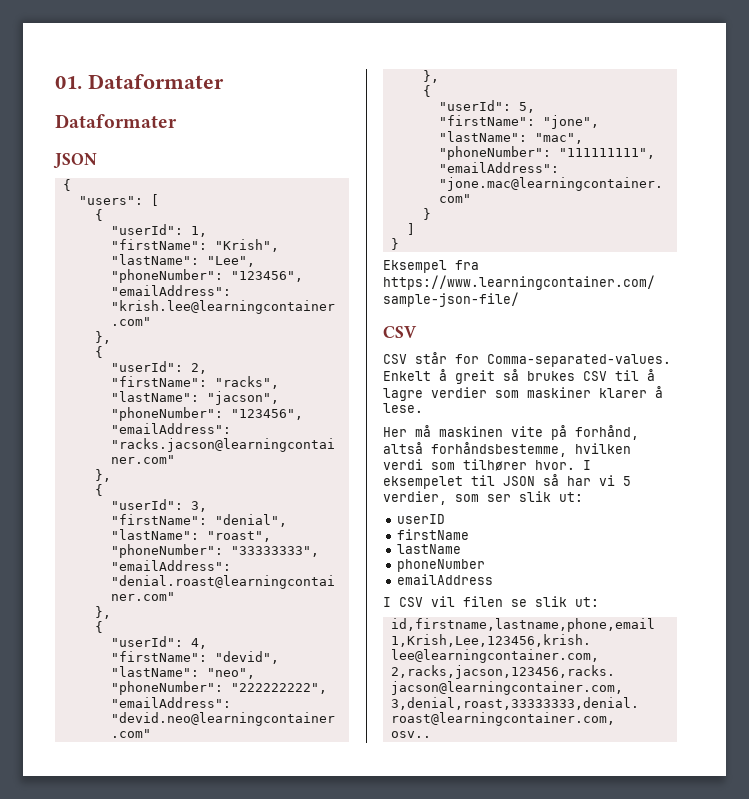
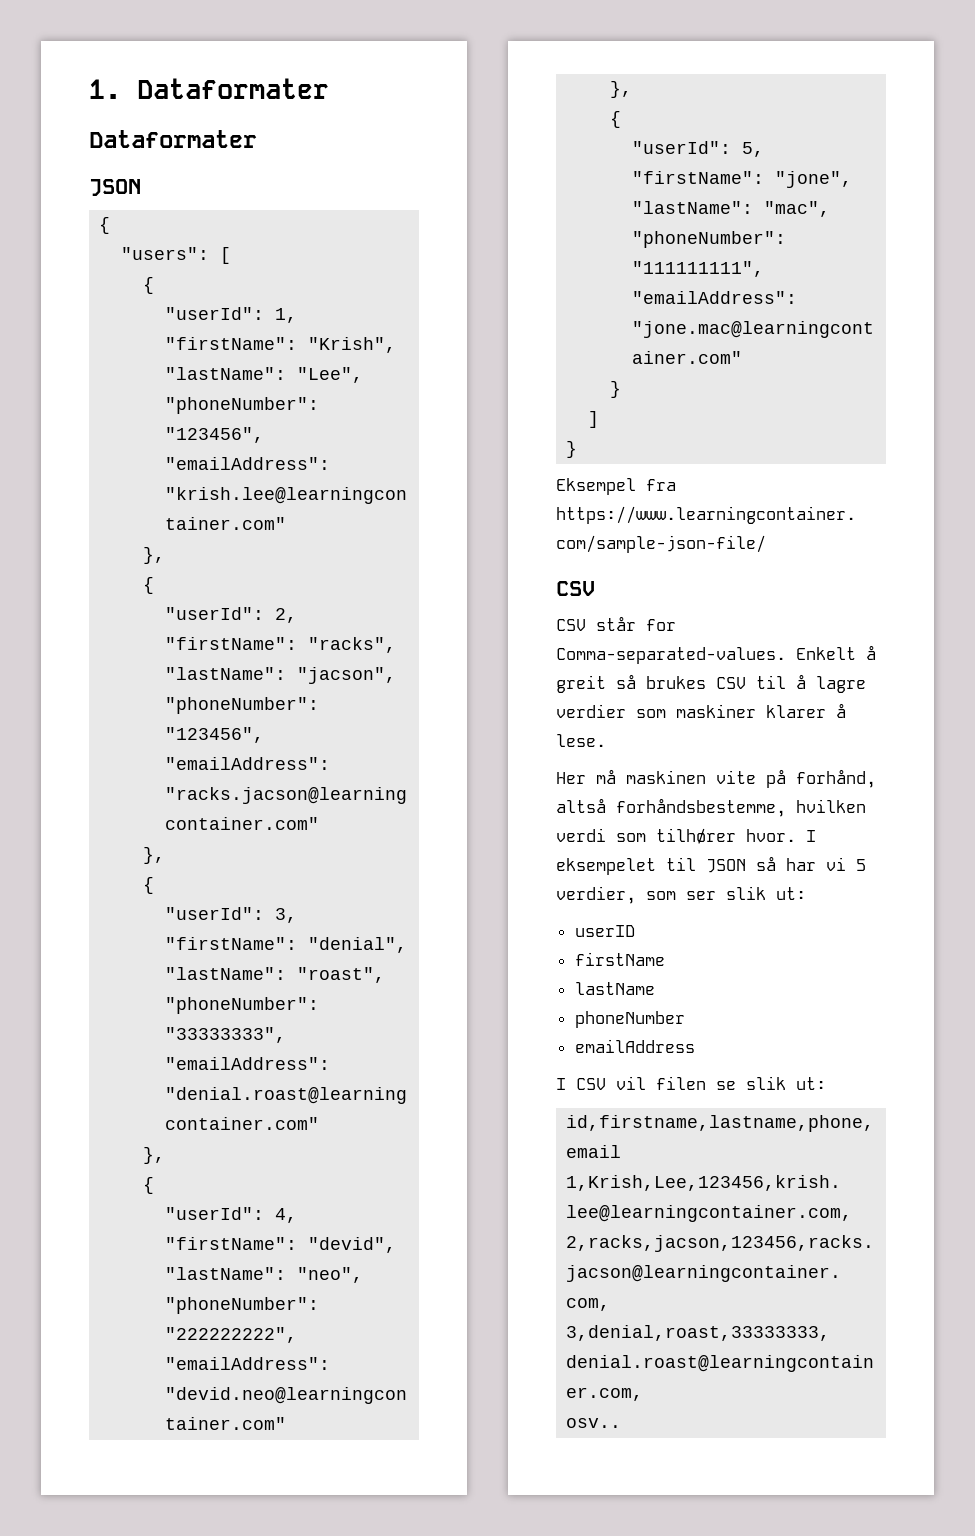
[55,76,82,89] 01. -> [89,79,121,99] 1.

